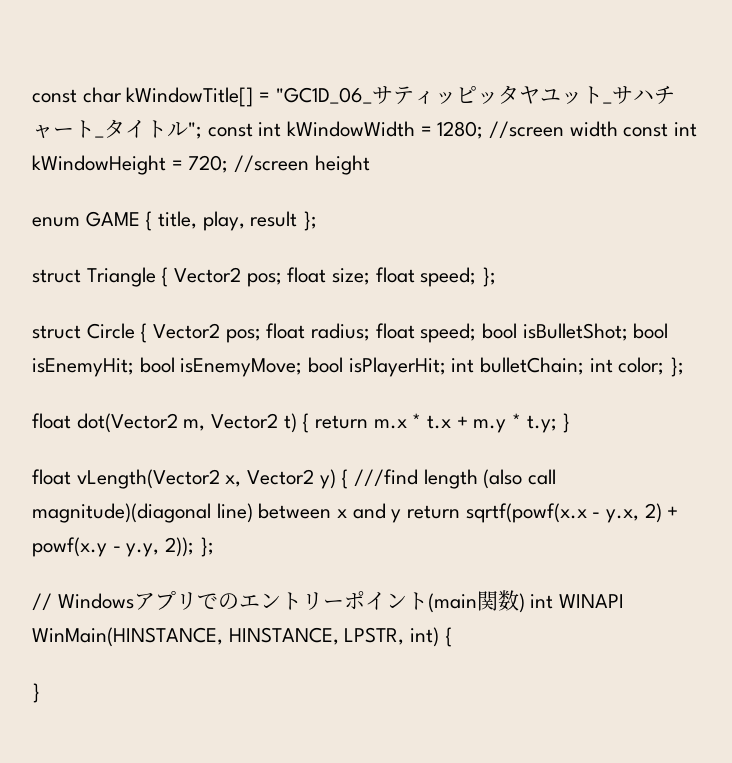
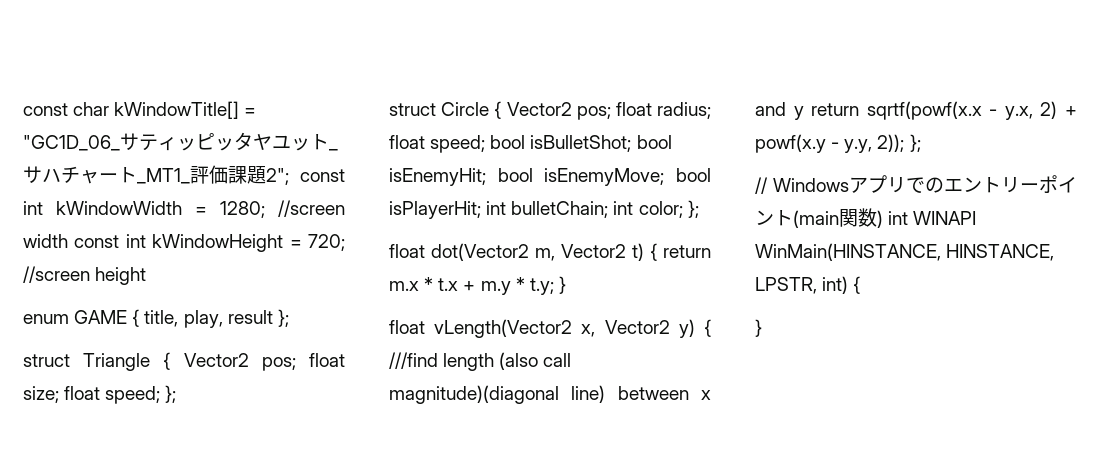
[95,119,202,139] _タイトル"; -> [137,165,289,185] _MT1_評価課題2";

